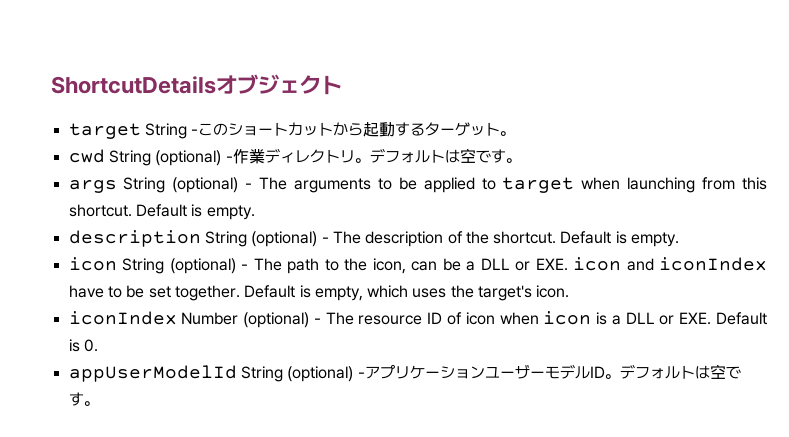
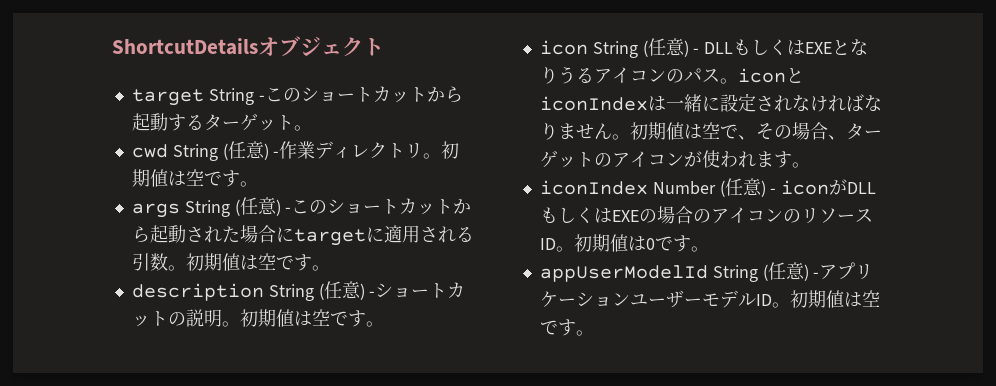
[155,150,222,166] (optional) -> [222,141,269,160] (任意)
[369,148,445,163] デフォルト -> [441,141,460,159] [131,169,168,187] 初期値
[172,177,767,193] [68,204,255,220] [68,230,680,247] [68,257,768,274] [68,285,570,301] [68,311,767,328] [68,339,98,352] (optional) - The arguments to be applied to target when launching from this shortcut. Default is empty. // description String (optional) - The description of the shortcut. Default is empty. // icon String (optional) - The path to the icon, can be a DLL or EXE. icon and iconIndex have to be set together. Default is empty, which uses the target's icon. // iconIndex Number (optional) - The resource ID of icon when icon is a DLL or EXE. Default is 0. -> [234,197,472,216] [131,225,474,246] [131,253,330,271] [131,281,466,301] [131,309,384,327] [539,38,869,58] [539,66,804,84] [539,93,882,112] [539,122,882,140] [539,150,810,168] [539,178,877,197] [539,206,873,224] [539,234,709,252] (任意) -このショートカットから起動された場合にtargetに適用される引数。初期値は空です。 // description String (任意) -ショートカットの説明。初期値は空です。 // icon String (任意) - DLLもしくはEXEとなりうるアイコンのパス。iconとiconIndexは一緒に設定されなければなりません。初期値は空で、その場合、ターゲットのアイコンが使われます。 // iconIndex Number (任意) - iconがDLLもしくはEXEの場合のアイコンのリソースID。初期値は0です。
[287,366,354,382] (optional) -> [762,262,809,281] (任意)
[619,364,695,379] デフォルト -> [789,290,844,308] 初期値

